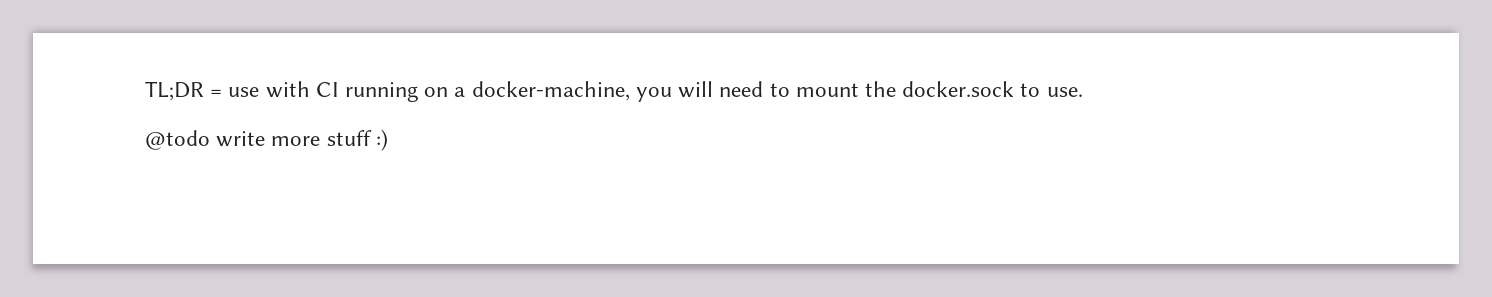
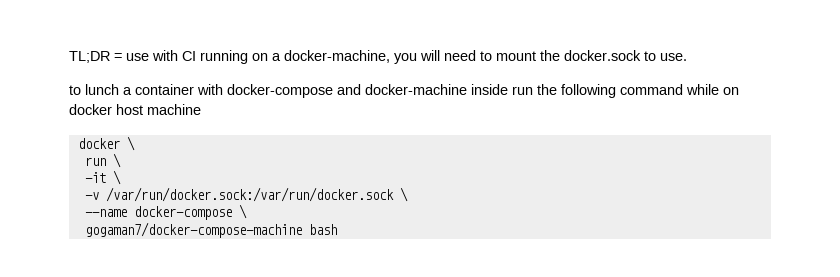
[145,129,388,151] @todo write more stuff :) -> [69,84,739,98] [69,104,201,115] [77,136,135,151] [84,153,121,168] [84,170,121,185] [84,187,408,202] [84,204,247,220] [84,222,337,238] to lunch a container with docker-compose and docker-machine inside run the following command while on docker host machine // docker \ // run \ // -it \ // -v /var/run/docker.sock:/var/run/docker.sock \ // --name docker-compose \ // gogaman7/docker-compose-machine bash

